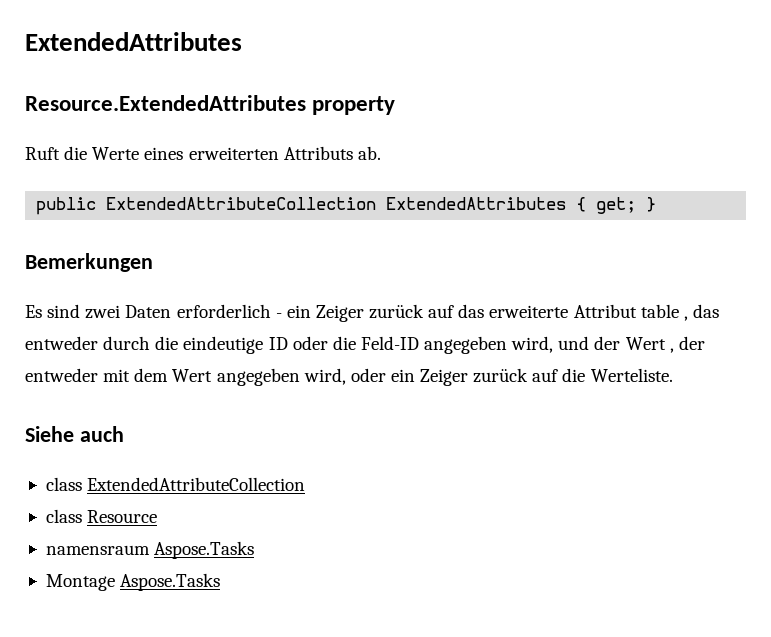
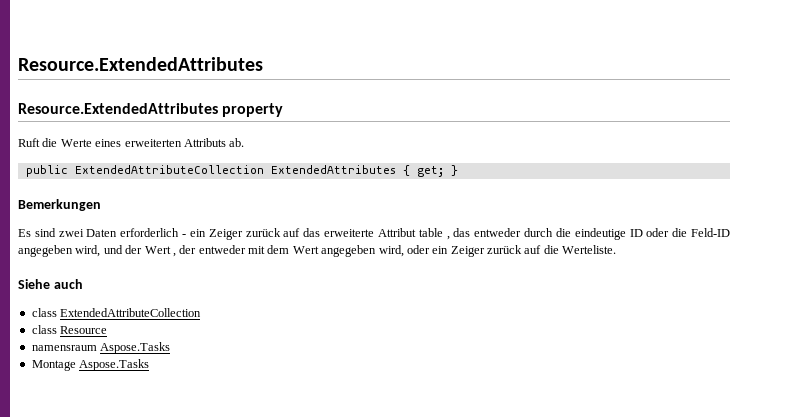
[25,32,242,51] ExtendedAttributes -> [18,57,263,71] Resource.ExtendedAttributes

